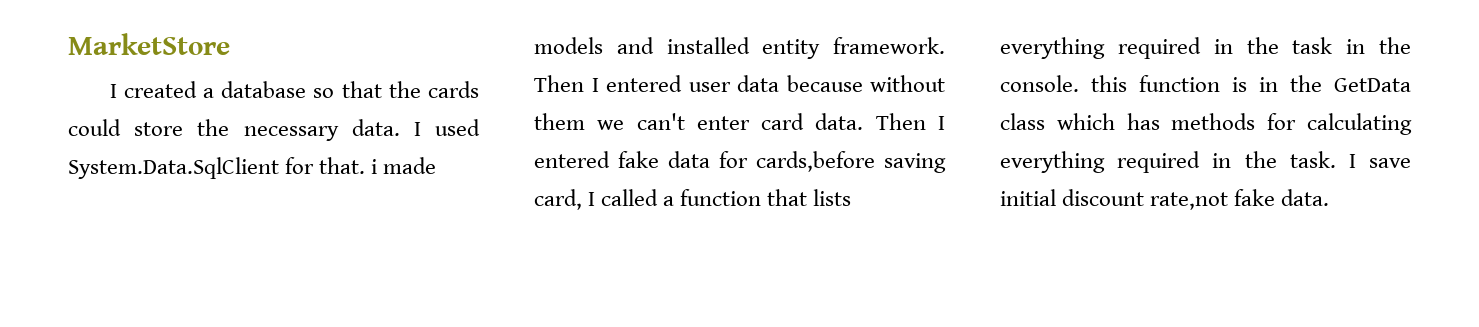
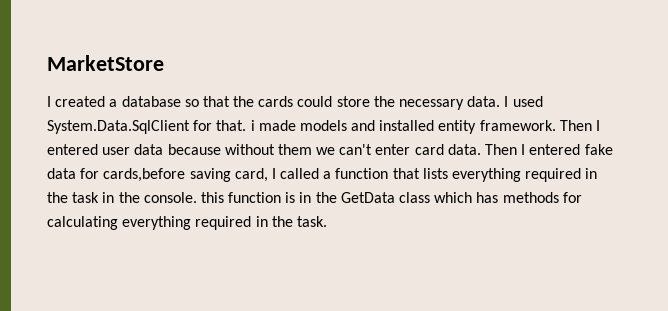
[1348,154,1411,168] [1000,189,1330,210] I save initial discount rate,not fake data. -> (327, 221) none

